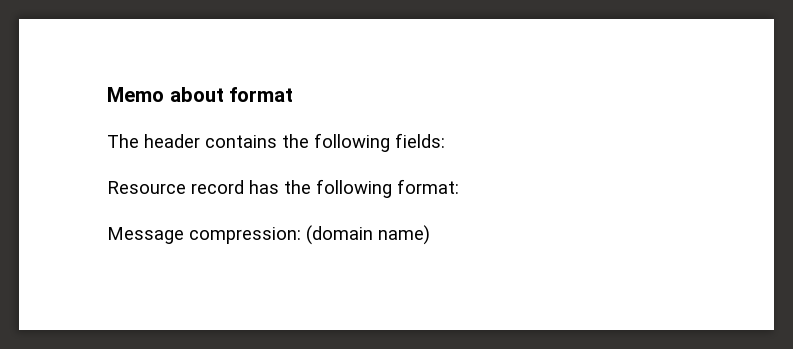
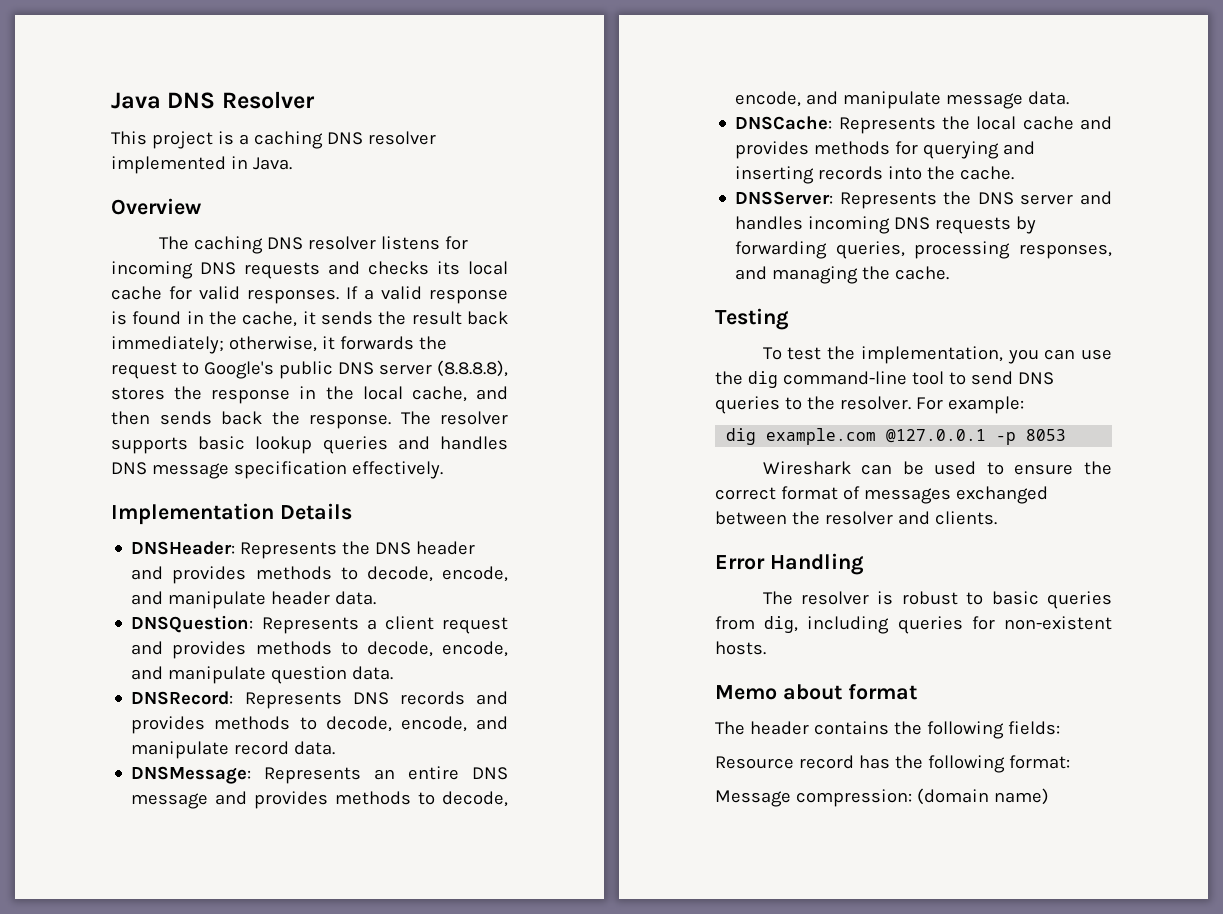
(107, 94) none -> [111,91,315,109] [111,131,436,149] [111,156,292,174] [111,198,201,215] [158,236,468,254] [111,261,508,279] [111,286,508,304] [111,311,508,327] [111,336,447,354] [111,360,508,379] [111,386,508,404] [111,411,508,429] [111,436,508,454] [111,461,443,479] [111,503,352,525] [131,541,476,559] [131,566,508,584] [131,591,377,609] [131,615,508,634] [131,641,508,659] [131,666,394,684] [131,691,508,709] [131,716,508,734] [131,741,336,759] [131,766,508,784] [131,791,508,809] [735,91,1070,109] [735,116,1112,134] [735,141,1036,159] [735,166,1015,184] [735,191,1112,209] [735,216,1037,234] [735,241,1112,259] [735,266,950,284] [715,308,789,330] [762,346,1112,364] [715,371,1054,388] [715,396,1024,414] [726,428,1067,445] [762,461,1112,475] [715,486,1048,504] [715,511,997,525] [715,553,864,575] [762,591,1112,609] [715,616,1112,634] [715,641,766,655] Java DNS Resolver // This project is a caching DNS resolver implemented in Java. // Overview // The caching DNS resolver listens for incoming DNS requests and checks its local cache for valid responses. If a valid response is found in the cache, it sends the result back immediately; otherwise, it forwards the request to Google's public DNS server (8.8.8.8), stores the response in the local cache, and then sends back the response. The resolver supports basic lookup queries and handles DNS message specification effectively. // Implementation Details // DNSHeader: Represents the DNS header and provides methods to decode, encode, and manipulate header data. // DNSQuestion: Represents a client request and provides methods to decode, encode, and manipulate question data. // DNSRecord: Represents DNS records and provides methods to decode, encode, and manipulate record data. // DNSMessage: Represents an entire DNS message and provides methods to decode, encode, and manipulate message data. // DNSCache: Represents the local cache and provides methods for querying and inserting records into the cache. // DNSServer: Represents the DNS server and handles incoming DNS requests by forwarding queries, processing responses, and managing the cache. // Testing // To test the implementation, you can use the dig command-line tool to send DNS queries to the resolver. For example: // dig example.com @127.0.0.1 -p 8053 // Wireshark can be used to ensure the correct format of messages exchanged between the resolver and clients. // Error Handling // The resolver is robust to basic queries from dig, including queries for non-existent hosts. //

